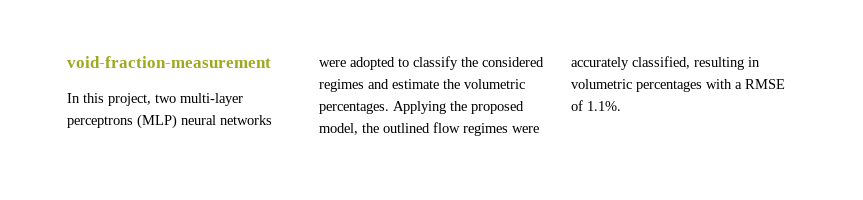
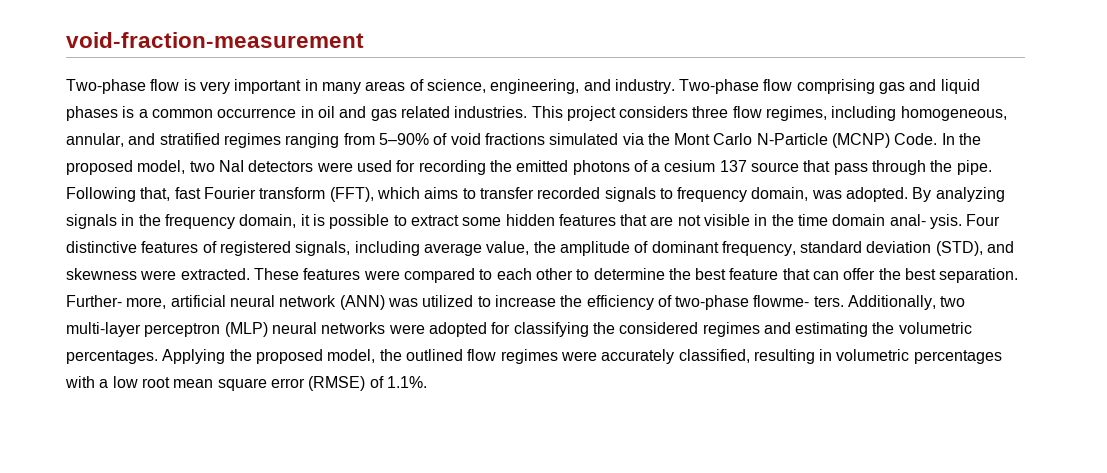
[67,93,151,106] In this project, -> [66,79,980,94] [66,106,1007,121] [66,133,982,148] [66,160,992,175] [66,187,1005,202] [66,214,1001,229] [66,241,1015,256] [66,268,1019,283] [66,295,937,310] Two-phase flow is very important in many areas of science, engineering, and industry. Two-phase flow comprising gas and liquid phases is a common occurrence in oil and gas related industries. This project considers three flow regimes, including homogeneous, annular, and stratified regimes ranging from 5–90% of void fractions simulated via the Mont Carlo N-Particle (MCNP) Code. In the proposed model, two NaI detectors were used for recording the emitted photons of a cesium 137 source that pass through the pipe. Following that, fast Fourier transform (FFT), which aims to transfer recorded signals to frequency domain, was adopted. By analyzing signals in the frequency domain, it is possible to extract some hidden features that are not visible in the time domain anal- ysis. Four distinctive features of registered signals, including average value, the amplitude of dominant frequency, standard deviation (STD), and skewness were extracted. These features were compared to each other to determine the best feature that can offer the best separation. Further- more, artificial neural network (ANN) was utilized to increase the efficiency of two-phase flowme- ters. Additionally,
[67,116,133,128] perceptrons -> [144,323,221,337] perceptron
[398,56,458,70] to classify -> [491,322,589,337] for classifying
[392,79,439,89] estimate -> [795,322,869,337] estimating
[745,79,785,89] RMSE -> [112,376,366,391] low root mean square error (RMSE)

